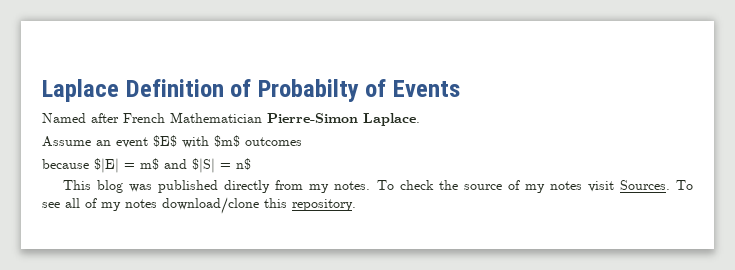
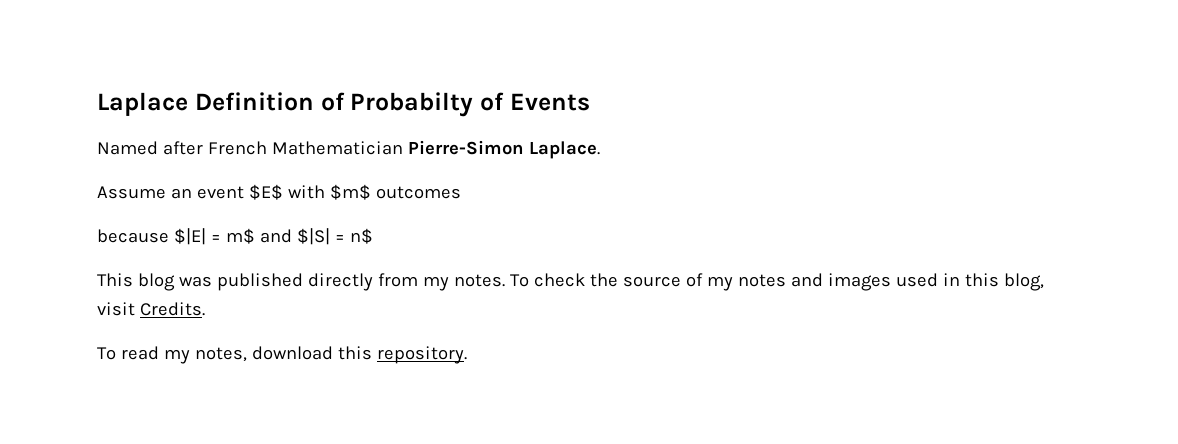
[587,180,694,192] [42,197,259,214] visit Sources. To see all of my notes download/clone -> [790,273,1044,291] [97,302,205,316] [97,346,333,364] and images used in this blog, visit Credits. // To read my notes, download

